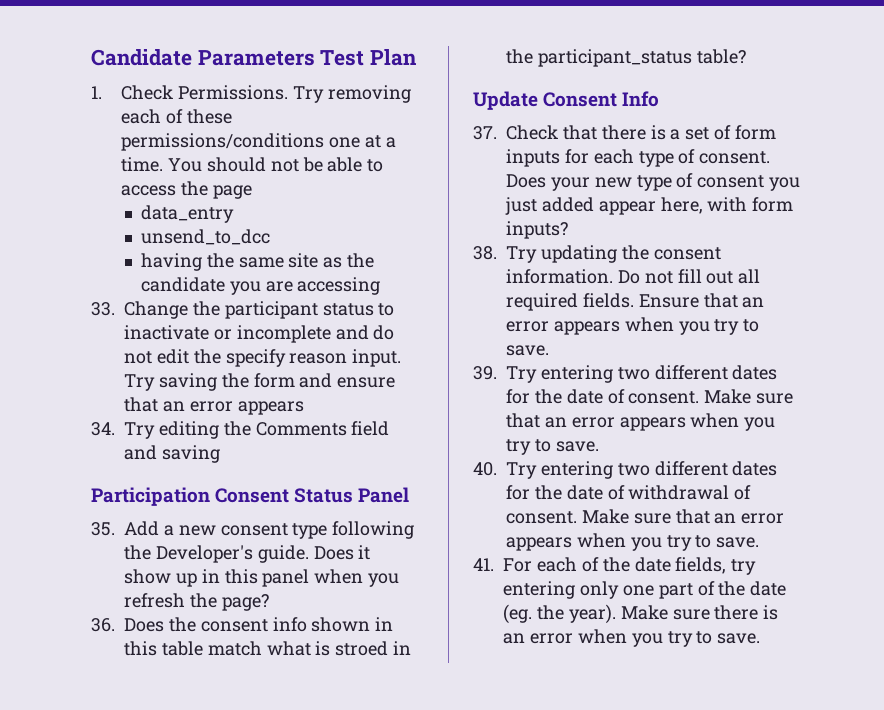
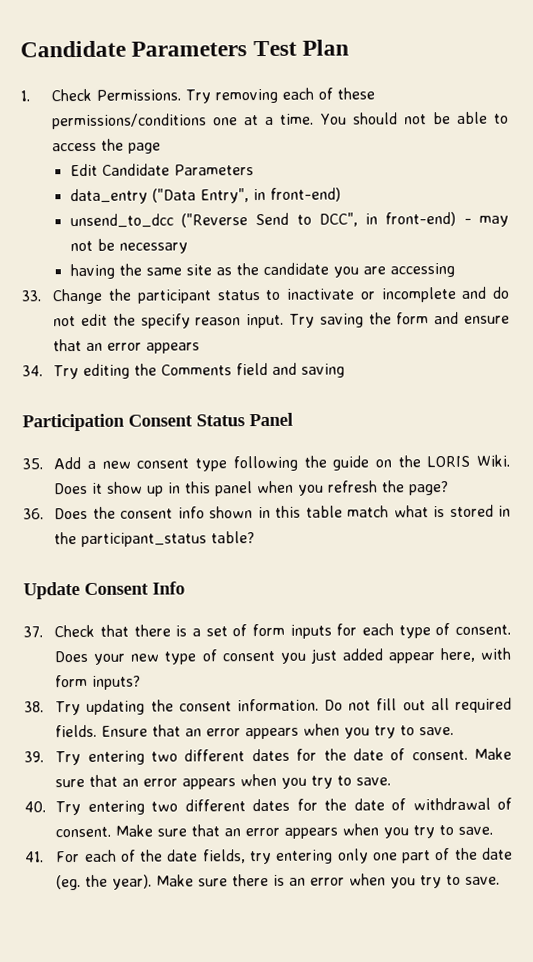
[140,205,234,223] [140,229,270,245] data_entry // unsend_to_dcc -> [69,163,254,177] [69,187,341,205] [69,211,509,229] [69,238,188,254] Edit Candidate Parameters // data_entry ("Data Entry", in front-end) // unsend_to_dcc ("Reverse Send to DCC", in front-end) - may not be necessary
[155,545,309,563] Developer's guide. -> [332,454,510,471] guide on the LORIS Wiki.
[335,641,389,656] stroed -> [449,504,494,518] stored

